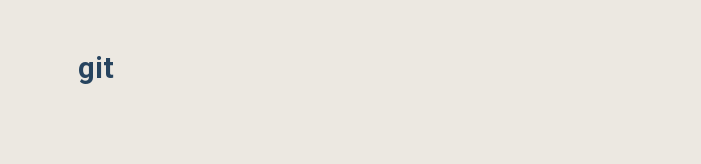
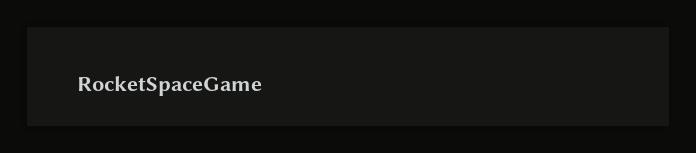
[78,56,114,84] git -> [77,76,262,96] RocketSpaceGame

